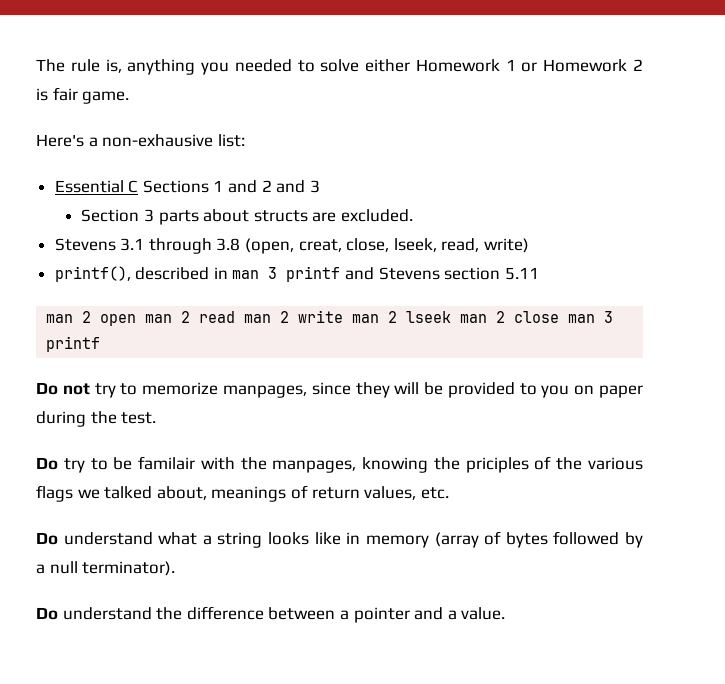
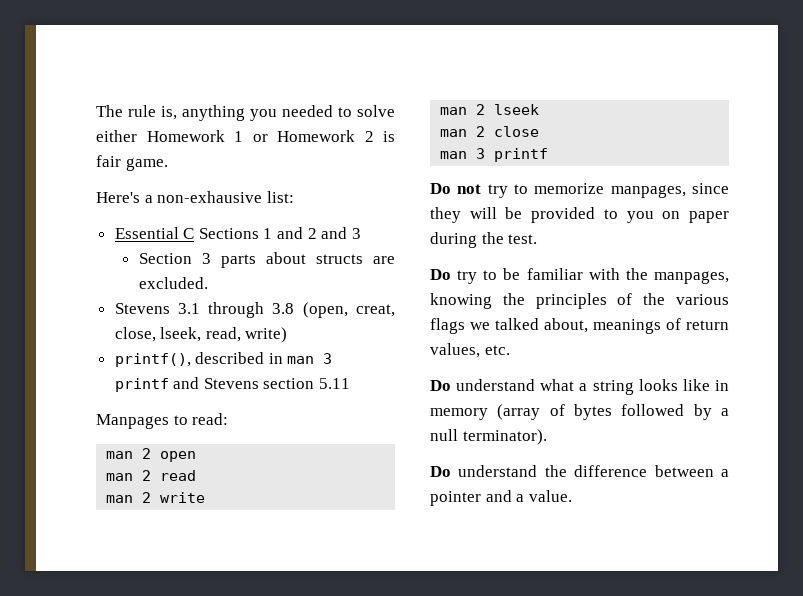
(539, 273) none -> [96,413,229,429] // Manpages to read:
(137, 320) none -> (197, 456) //
(236, 317) none -> (197, 475) //
(344, 316) none -> (206, 497) //
(452, 317) none -> (540, 109) //
(560, 317) none -> (540, 131) //
[138,456,196,470] familair -> [526,268,583,280] familiar
[465,457,529,473] priciples -> [535,293,607,309] principles

